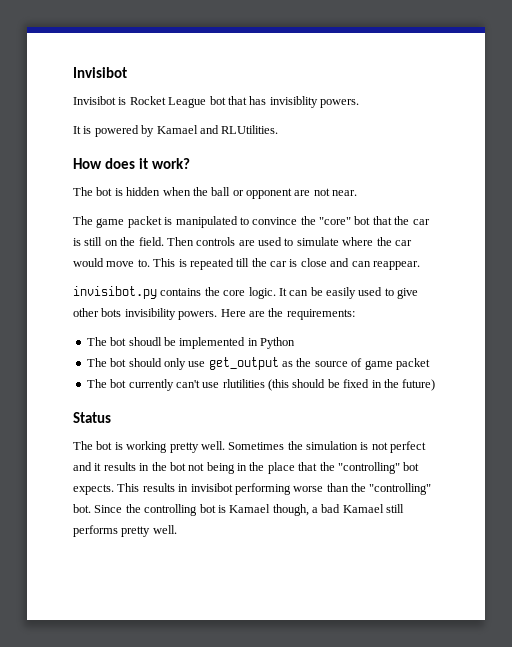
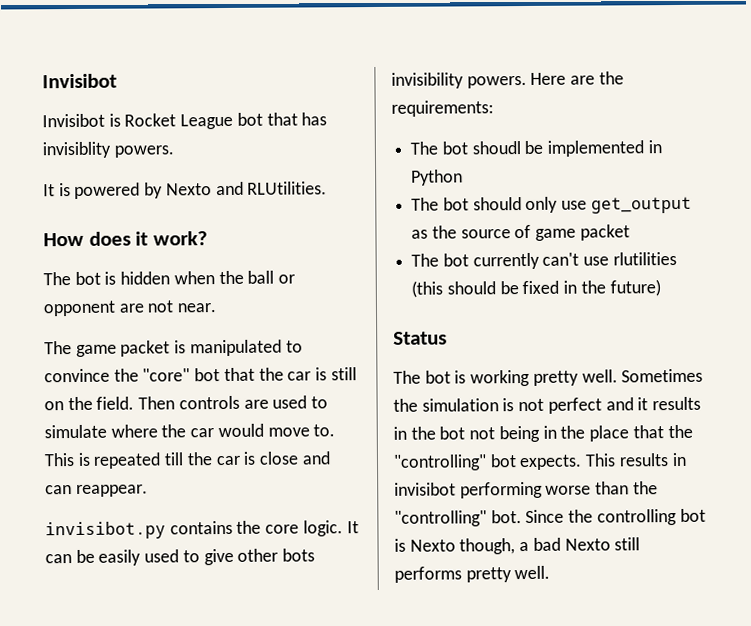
[156,125,198,134] Kamael -> [165,183,212,196] Nexto
[229,504,271,513] Kamael -> [409,539,456,552] Nexto
[342,504,384,513] Kamael -> [564,538,611,551] Nexto

